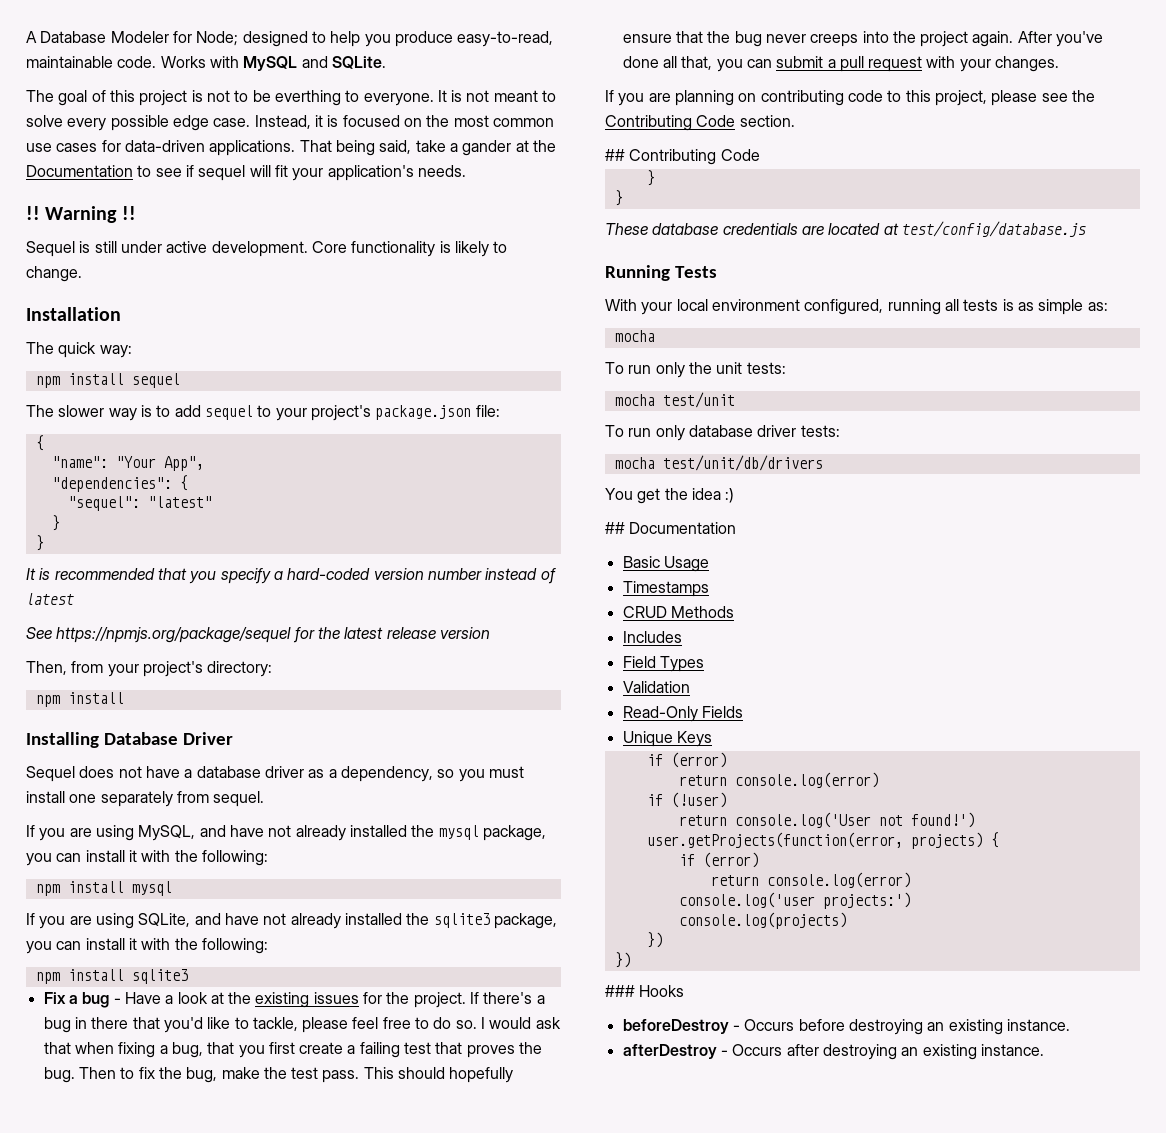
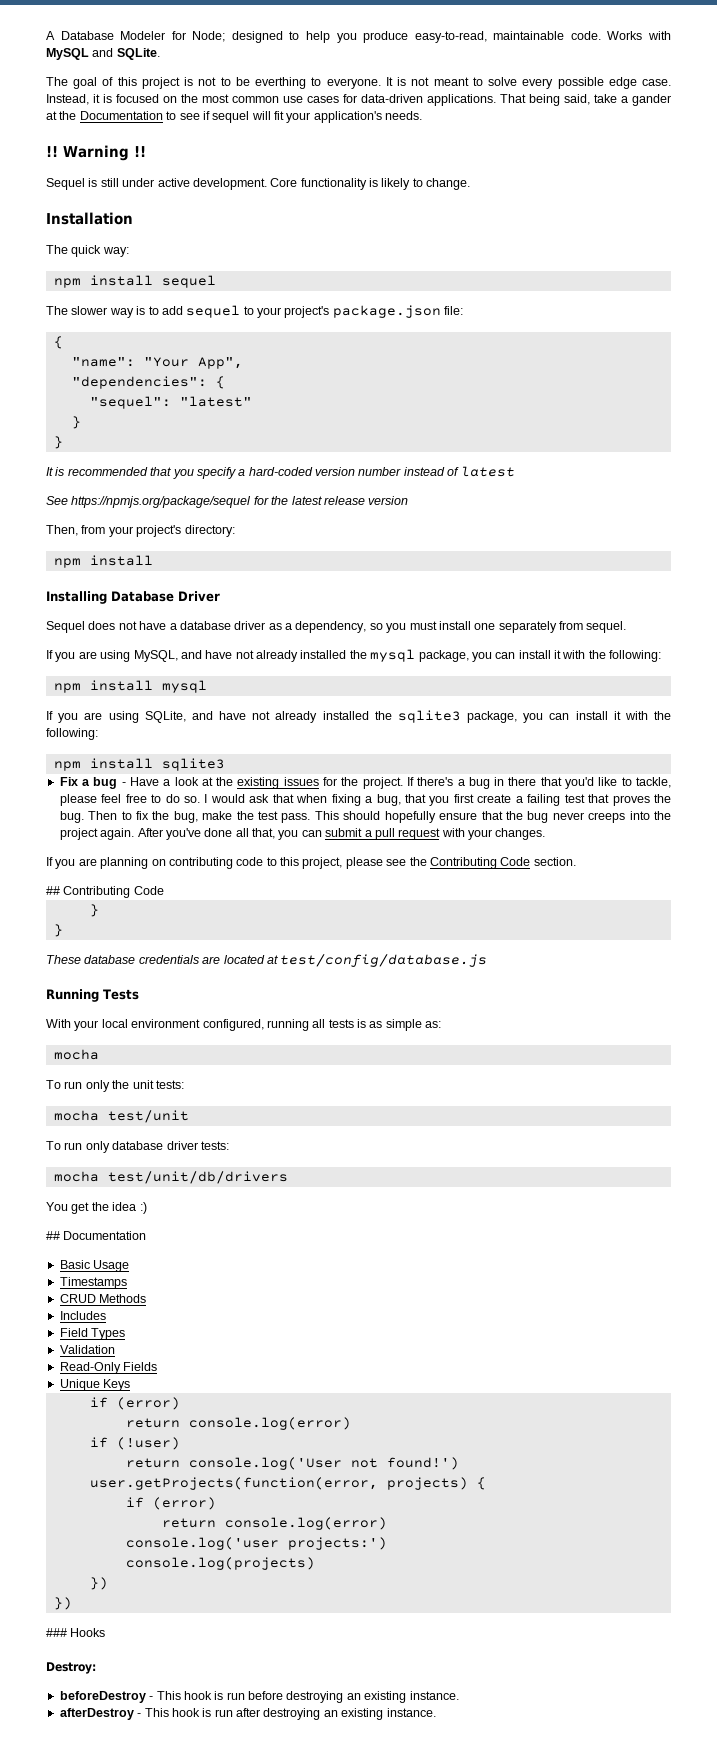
(685, 991) none -> [46,1662,96,1674] // Destroy:
[744,1019,795,1031] Occurs -> [156,1691,245,1700] This hook is run
[732,1044,783,1056] Occurs -> [144,1708,233,1717] This hook is run

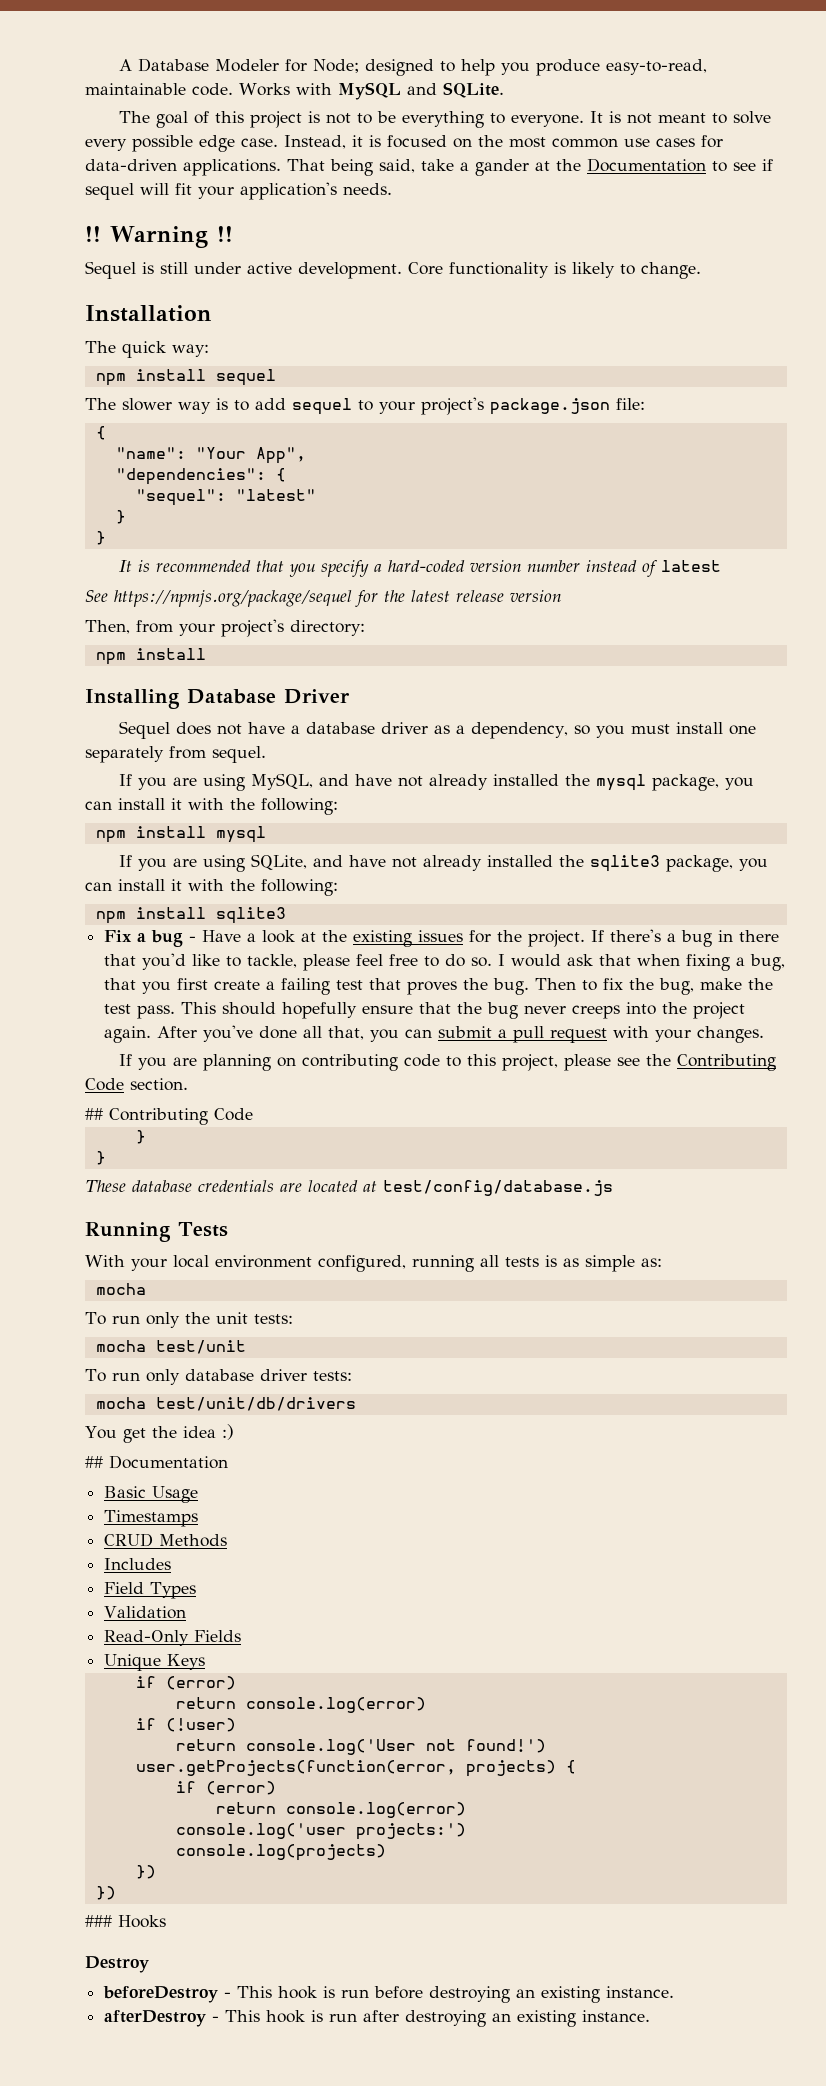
[255,77,307,89] everthing -> [402,111,485,128] everything
[46,1662,96,1674] Destroy: -> [85,1956,149,1973] Destroy

